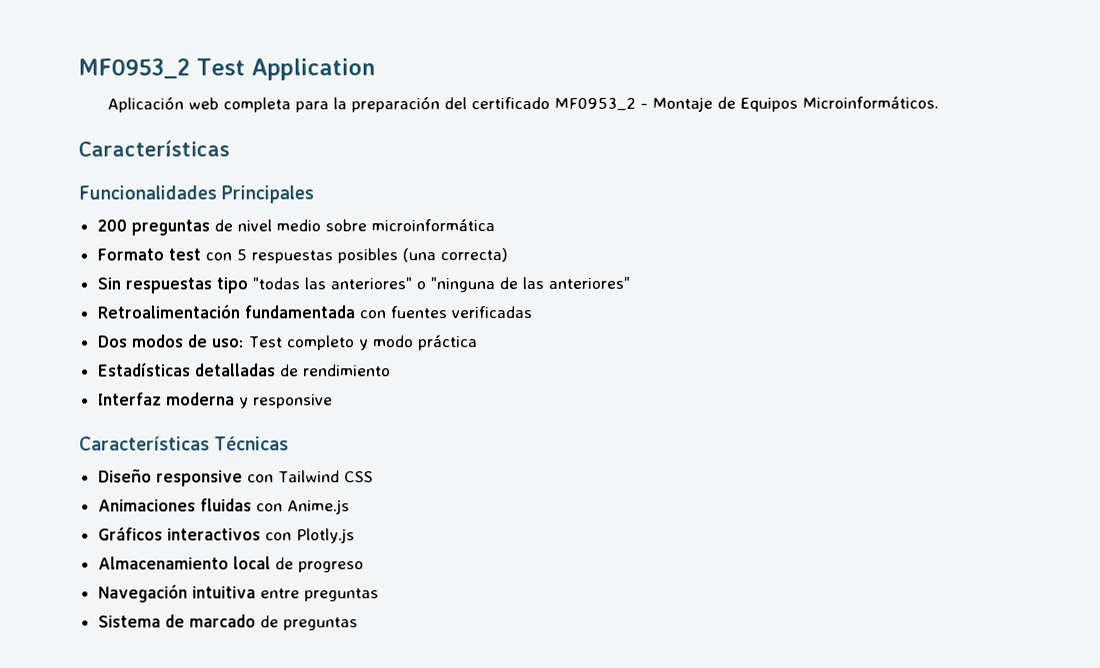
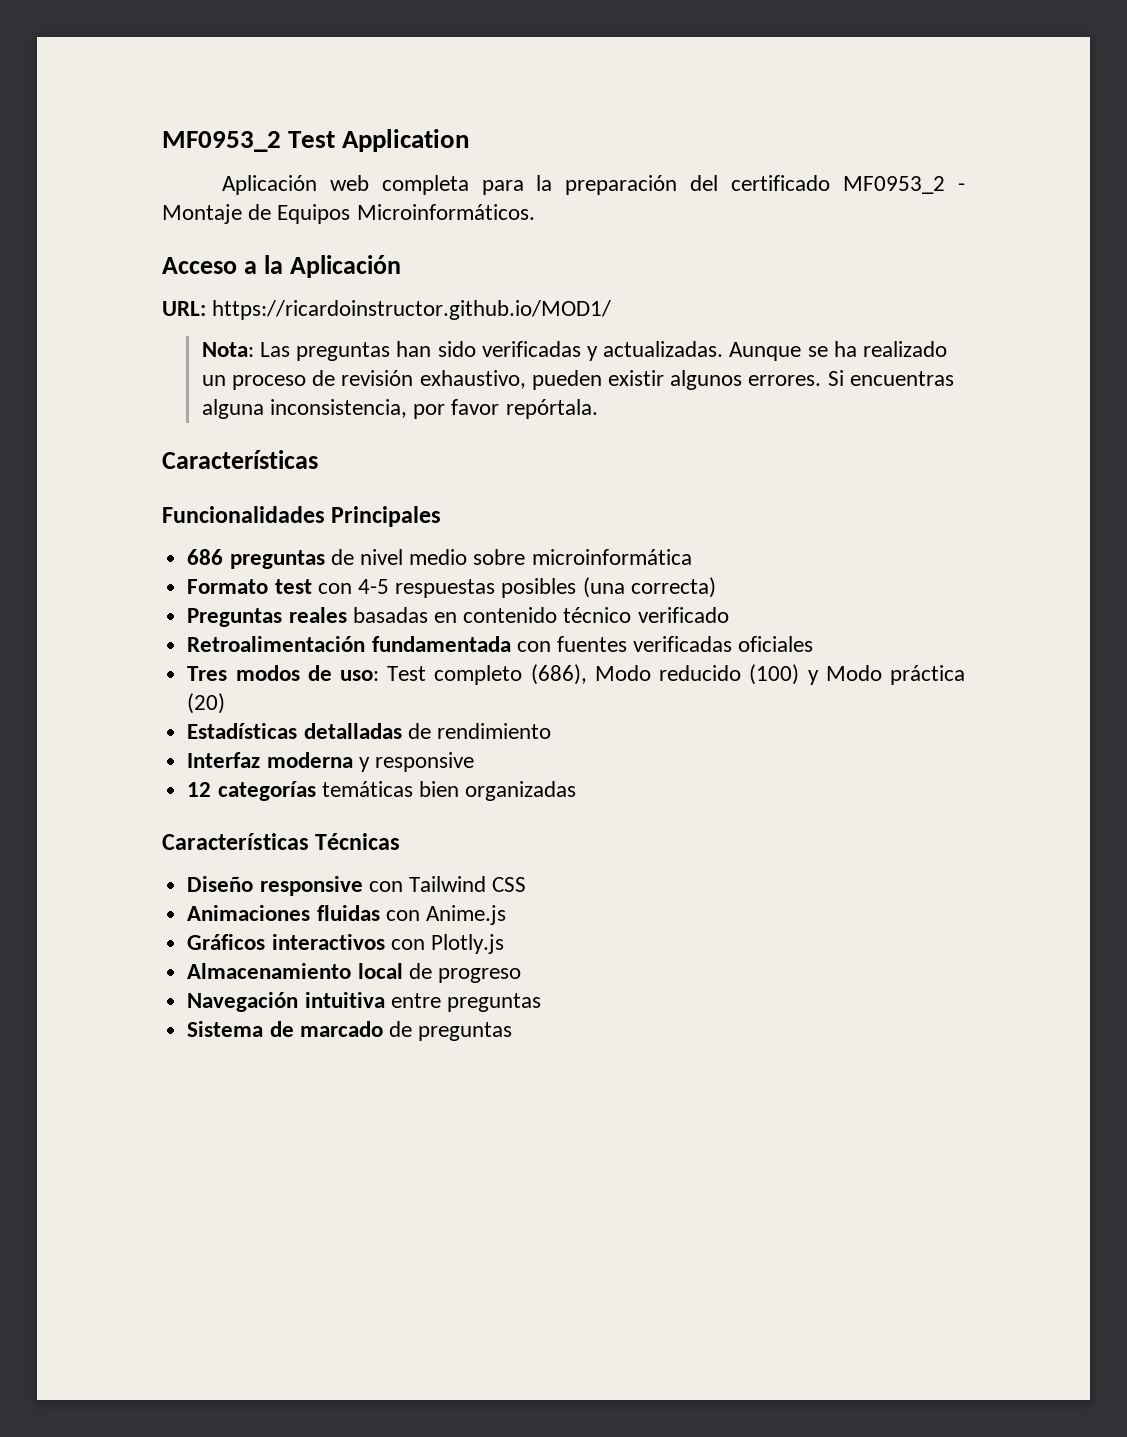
(940, 102) none -> [162,255,401,278] [162,300,612,320] [201,341,948,361] [201,370,954,390] [201,399,598,419] // Acceso a la Aplicación // URL: https://ricardoinstructor.github.io/MOD1/ // Nota: Las preguntas han sido verificadas y actualizadas. Aunque se ha realizado un proceso de revisión exhaustivo, pueden existir algunos errores. Si encuentras alguna inconsistencia, por favor repórtala.
[96,219,127,232] 200 -> [187,549,224,565] 686
[235,249,247,261] 5 -> [357,579,389,594] 4-5
[96,276,630,294] Sin respuestas tipo "todas las anteriores" o "ninguna de las anteriores" -> [187,607,729,627] Preguntas reales basadas en contenido técnico verificado
[97,335,128,348] // Dos -> [738,636,814,652] [187,666,228,681] oficiales // Tres
[358,335,414,351] y modo -> [530,664,882,685] (686), Modo reducido (100) y Modo
(478, 343) none -> [187,693,226,714] (20)
(333, 401) none -> [187,781,577,801] // 12 categorías temáticas bien organizadas

